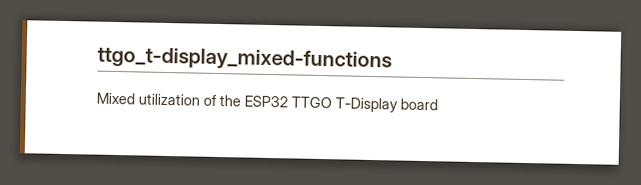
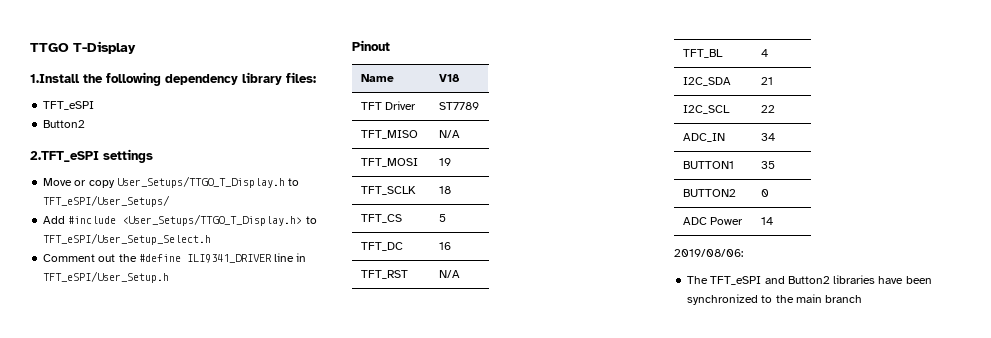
[97,46,392,73] [96,92,438,113] ttgo_t-display_mixed-functions // Mixed utilization of the ESP32 TTGO T-Display board -> [30,41,136,54] [30,72,316,86] [43,101,95,110] [43,120,86,128] [30,149,153,163] [43,176,300,188] [43,195,171,207] [43,214,317,226] [43,233,212,245] [43,253,307,263] [43,271,170,283] [352,40,390,51] [360,74,394,82] [438,74,460,82] [360,101,416,110] [438,102,479,110] [360,130,418,139] [438,130,460,138] [360,158,418,167] [438,158,451,166] [360,186,416,195] [438,186,451,194] [360,214,402,223] [438,214,446,222] [360,242,403,251] [438,242,451,250] [360,270,408,279] [438,270,460,278] [682,49,723,58] [760,49,768,57] [682,77,731,86] [760,77,773,85] [682,105,730,114] [760,105,775,113] [682,133,725,142] [760,133,775,141] [682,161,734,169] [760,161,775,169] [682,189,736,197] [760,189,769,197] [682,217,743,225] [760,217,773,225] [674,249,743,257] [687,275,932,285] [687,294,863,305] TTGO T-Display // 1.Install the following dependency library files: // TFT_eSPI // Button2 // 2.TFT_eSPI settings // Move or copy User_Setups/TTGO_T_Display.h to TFT_eSPI/User_Setups/ // Add #include <User_Setups/TTGO_T_Display.h> to TFT_eSPI/User_Setup_Select.h // Comment out the #define ILI9341_DRIVER line in TFT_eSPI/User_Setup.h // Pinout // Name | V18 // TFT Driver | ST7789 // TFT_MISO | N/A // TFT_MOSI | 19 // TFT_SCLK | 18 // TFT_CS | 5 // TFT_DC | 16 // TFT_RST | N/A // TFT_BL | 4 // I2C_SDA | 21 // I2C_SCL | 22 // ADC_IN | 34 // BUTTON1 | 35 // BUTTON2 | 0 // ADC Power | 14 // 2019/08/06: // The TFT_eSPI and Button2 libraries have been synchronized to the main branch

